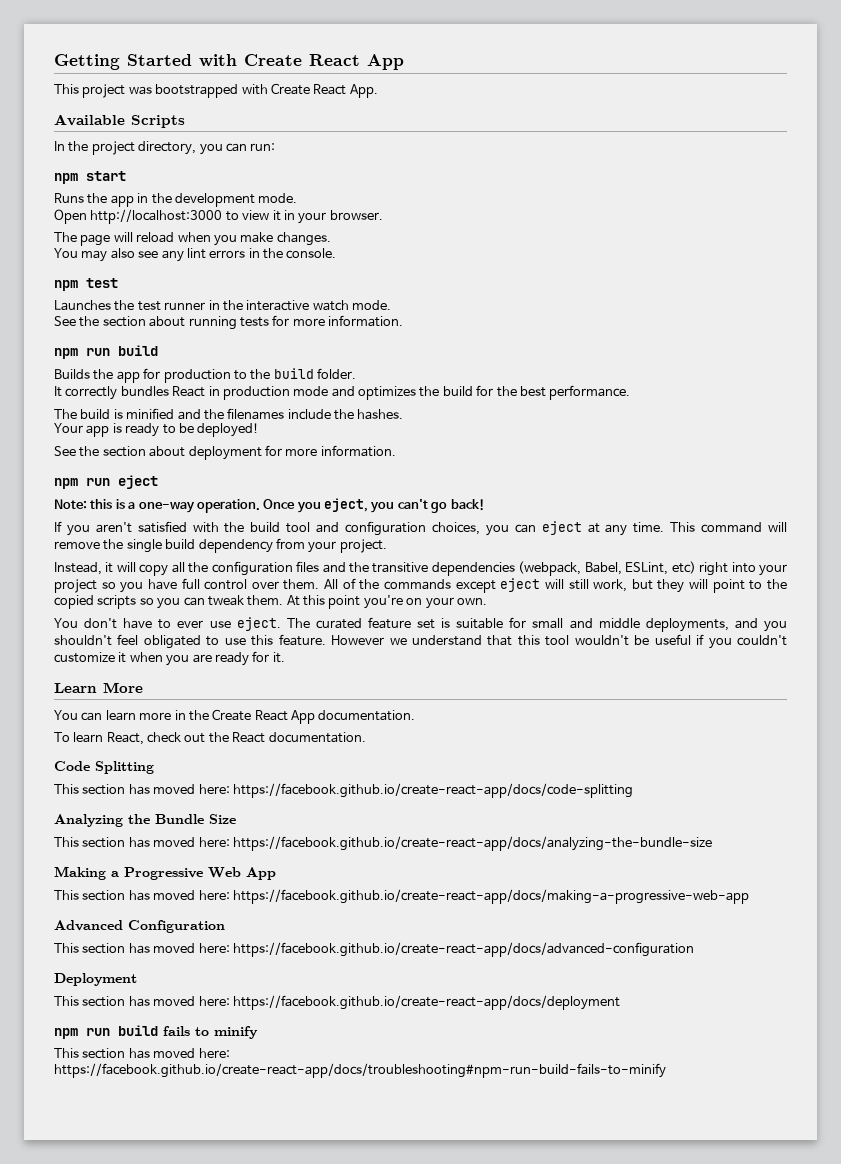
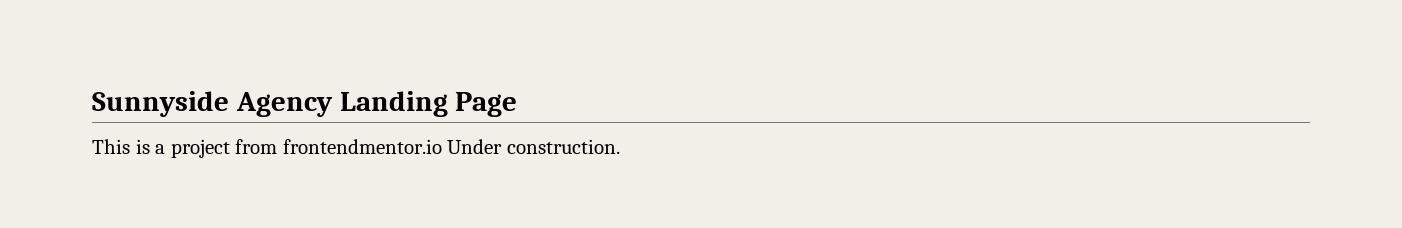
[54,54,404,70] [54,83,378,98] [54,114,185,128] [54,141,276,155] [54,171,126,184] [54,193,298,207] [54,209,383,224] [54,232,331,246] [54,248,337,262] [54,278,118,291] [54,300,391,311] [54,315,403,330] [54,345,158,359] [54,368,356,383] [54,385,631,400] [54,408,404,420] [54,423,260,437] [54,445,396,460] [54,475,158,489] [54,498,485,513] [54,521,788,536] [54,538,387,553] [54,561,788,576] [54,578,787,593] [54,595,487,609] [54,617,787,632] [54,634,788,649] [54,651,285,666] [54,682,143,693] [54,709,416,724] [54,732,366,745] [54,761,154,774] [54,783,633,798] [54,814,236,827] [54,836,712,851] [54,866,276,880] [54,889,749,904] [54,920,225,933] [54,942,694,957] [54,973,137,986] [54,995,620,1010] [54,1025,258,1039] [54,1048,230,1059] [54,1063,666,1078] Getting Started with Create React App // This project was bootstrapped with Create React App. // Available Scripts // In the project directory, you can run: // npm start // Runs the app in the development mode. // Open http://localhost:3000 to view it in your browser. // The page will reload when you make changes. // You may also see any lint errors in the console. // npm test // Launches the test runner in the interactive watch mode. // See the section about running tests for more information. // npm run build // Builds the app for production to the build folder. // It correctly bundles React in production mode and optimizes the build for the best performance. // The build is minified and the filenames include the hashes. // Your app is ready to be deployed! // See the section about deployment for more information. // npm run eject // Note: this is a one-way operation. Once you eject, you can't go back! // If you aren't satisfied with the build tool and configuration choices, you can eject at any time. This command will remove the single build dependency from your project. // Instead, it will copy all the configuration files and the transitive dependencies (webpack, Babel, ESLint, etc) right into your project so you have full control over them. All of the commands except eject will still work, but they will point to the copied scripts so you can tweak them. At this point you're on your own. // You don't have to ever use eject. The curated feature set is suitable for small and middle deployments, and you shouldn't feel obligated to use this feature. However we understand that this tool wouldn't be useful if you couldn't customize it when you are ready for it. // Learn More // You can learn more in the Create React App documentation. // To learn React, check out the React documentation. // Code Splitting // This section has moved here: https://facebook.github.io/create-react-app/docs/code-splitting // Analyzing the Bundle Size // This section has moved here: https://facebook.github.io/create-react-app/docs/analyzing-the-bundle-size // Making a Progressive Web App // This section has moved here: https://facebook.github.io/create-react-app/docs/making-a-progressive-web-app // Advanced Configuration // This section has moved here: https://facebook.github.io/create-react-app/docs/advanced-configuration // Deployment // This section has moved here: https://facebook.github.io/create-react-app/docs/deployment // npm run build fails to minify // This section has moved here: https://facebook.github.io/create-react-app/docs/troubleshooting#npm-run-build-fails-to-minify -> [92,91,518,117] [92,139,620,158] Sunnyside Agency Landing Page // This is a project from frontendmentor.io Under construction.

